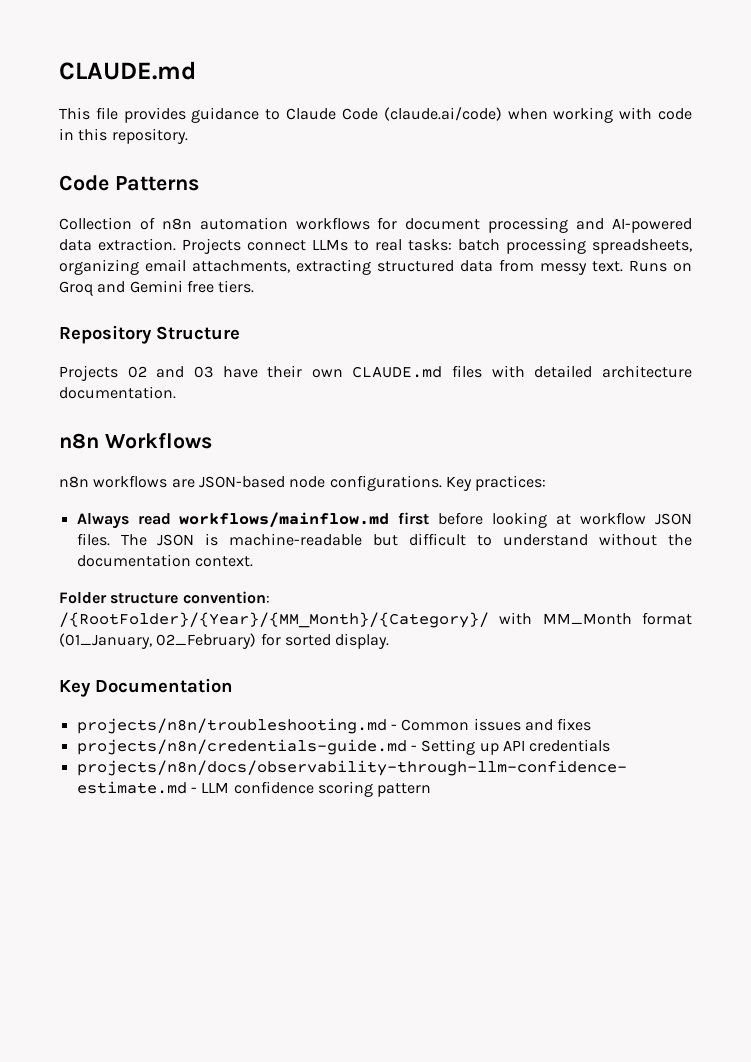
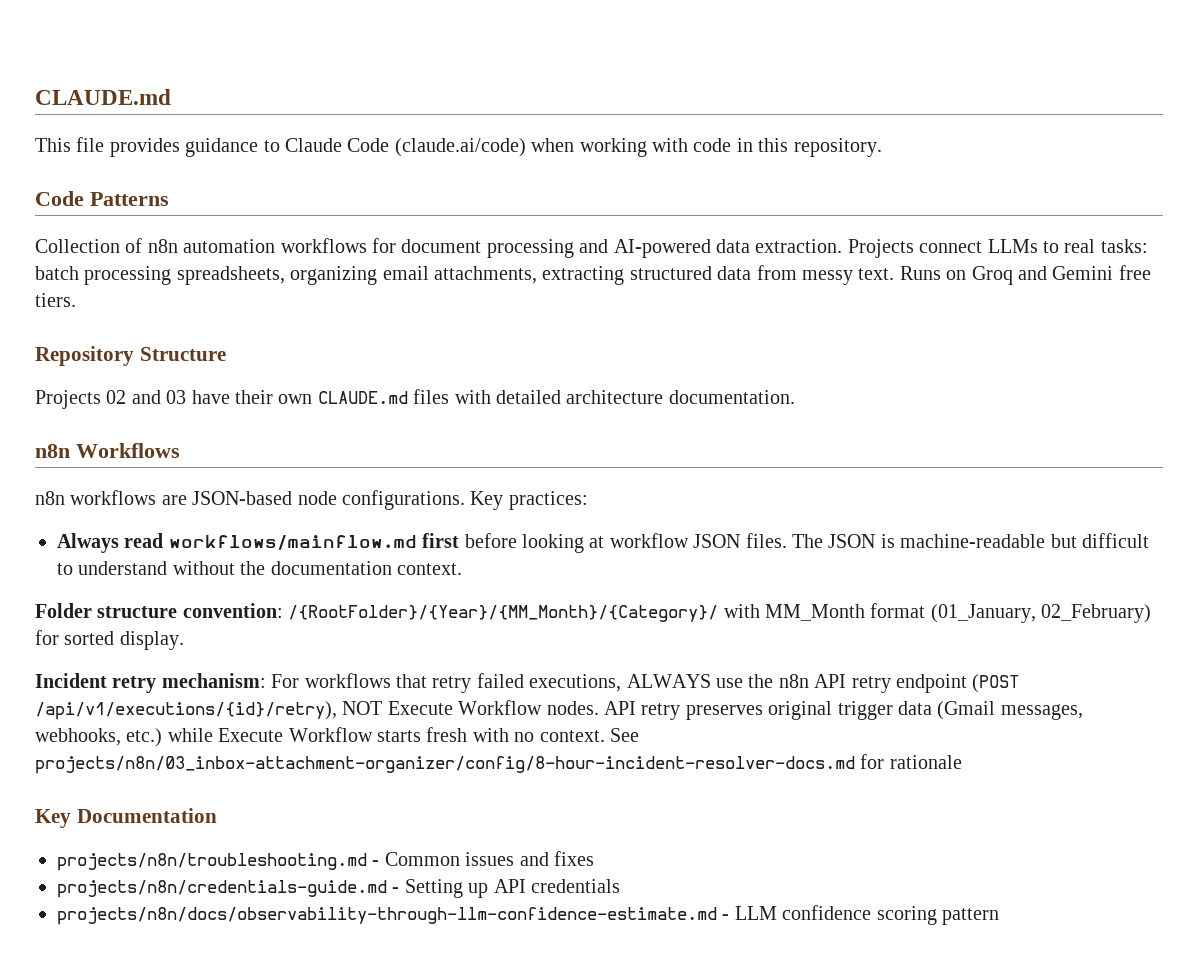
(390, 641) none -> [35,673,1020,693] [35,700,1083,720] [35,727,639,747] [35,754,962,774] // Incident retry mechanism: For workflows that retry failed executions, ALWAYS use the n8n API retry endpoint (POST /api/v1/executions/{id}/retry), NOT Execute Workflow nodes. API retry preserves original trigger data (Gmail messages, webhooks, etc.) while Execute Workflow starts fresh with no context. See projects/n8n/03_inbox-attachment-organizer/config/8-hour-incident-resolver-docs.md for rationale

